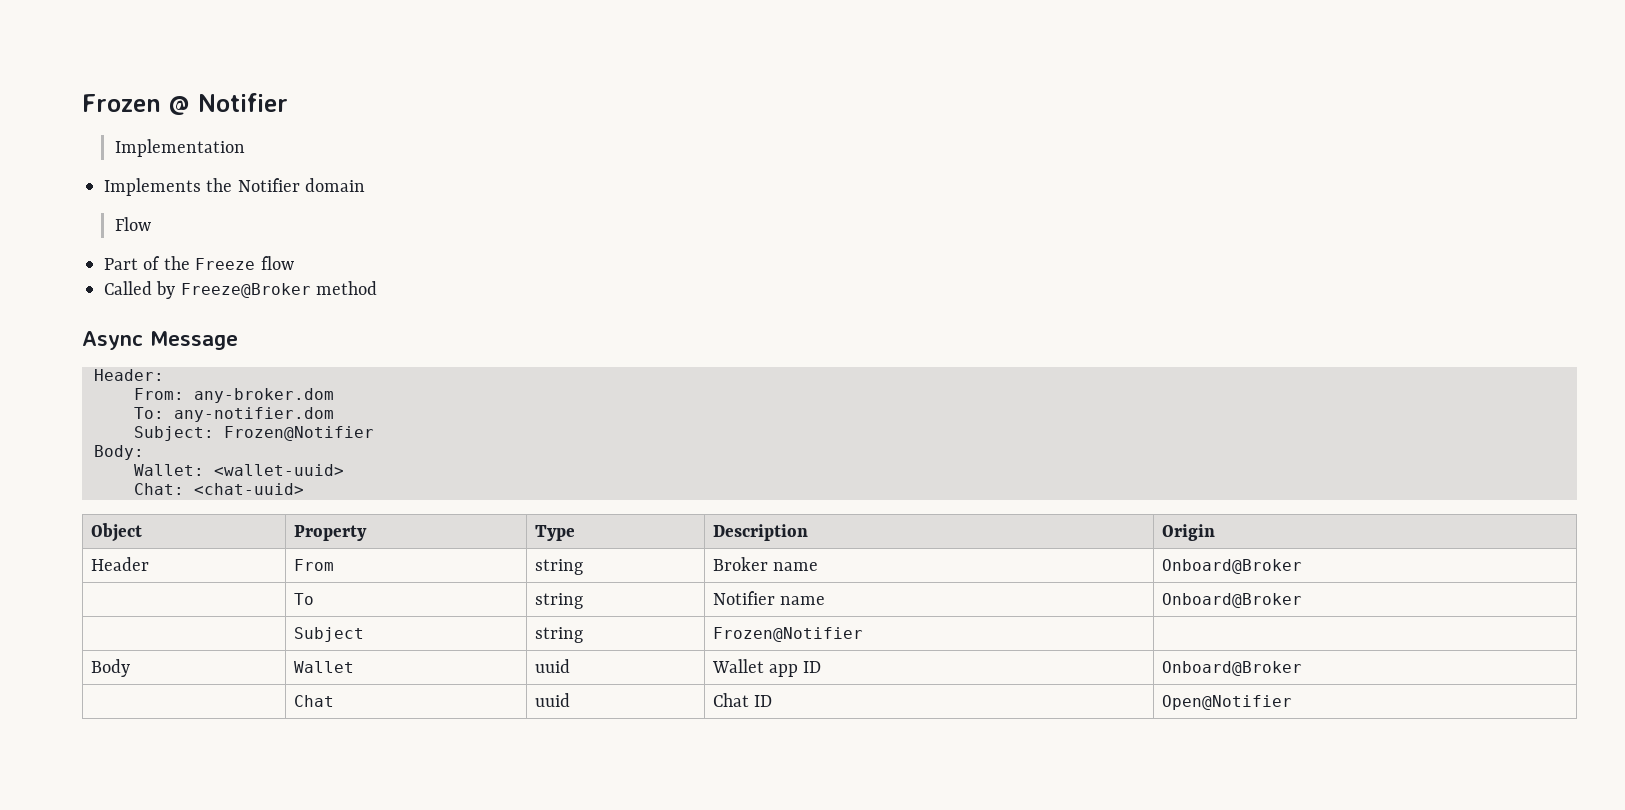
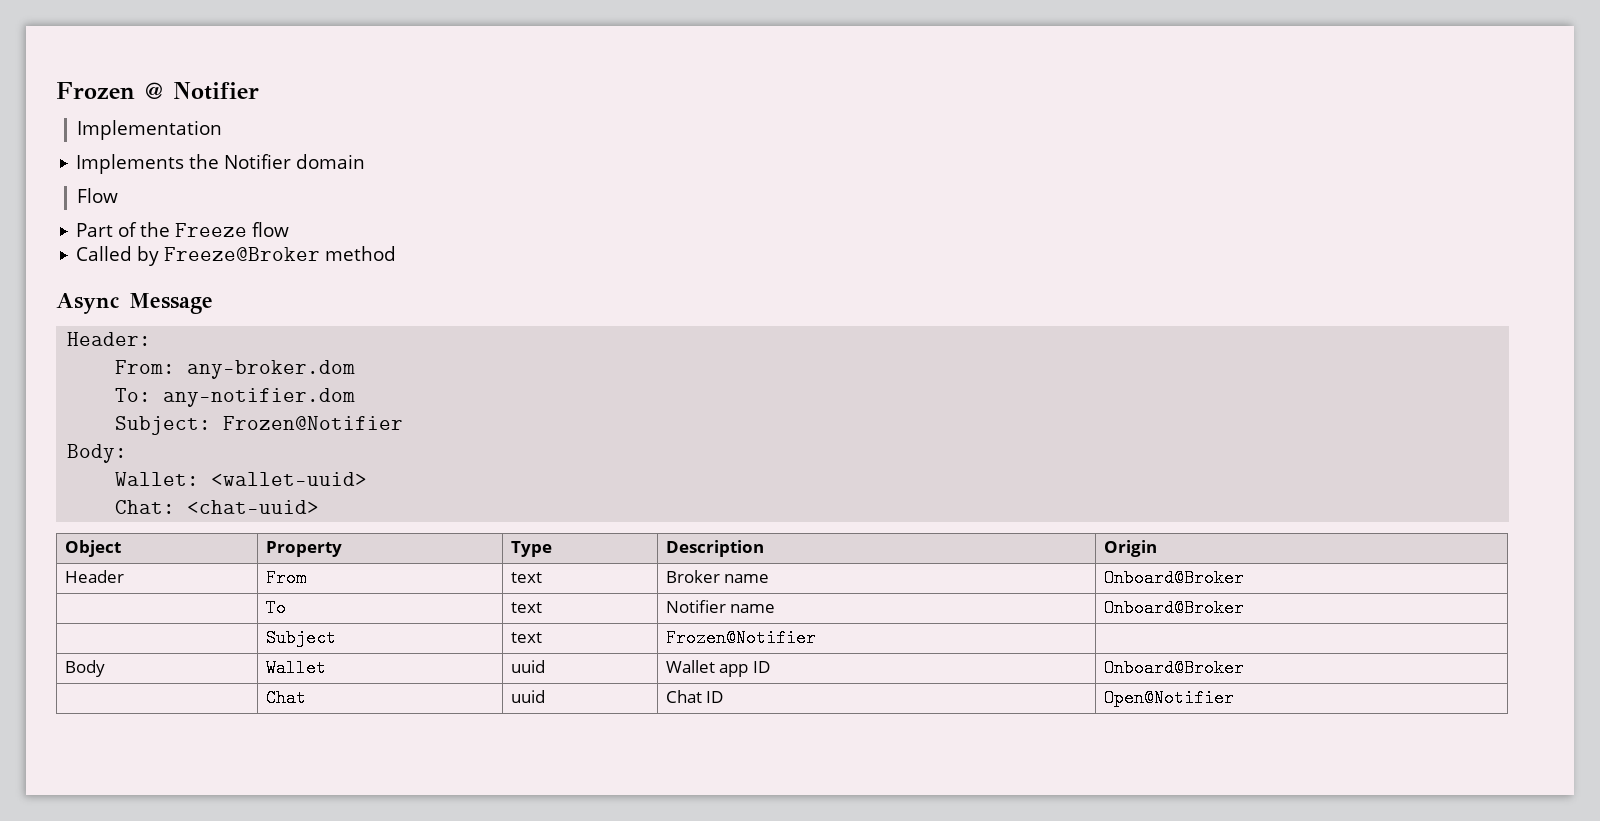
[534,559,583,575] string -> [510,572,542,583] text
[534,593,583,609] string -> [510,602,542,613] text
[534,627,583,643] string -> [510,632,542,643] text

